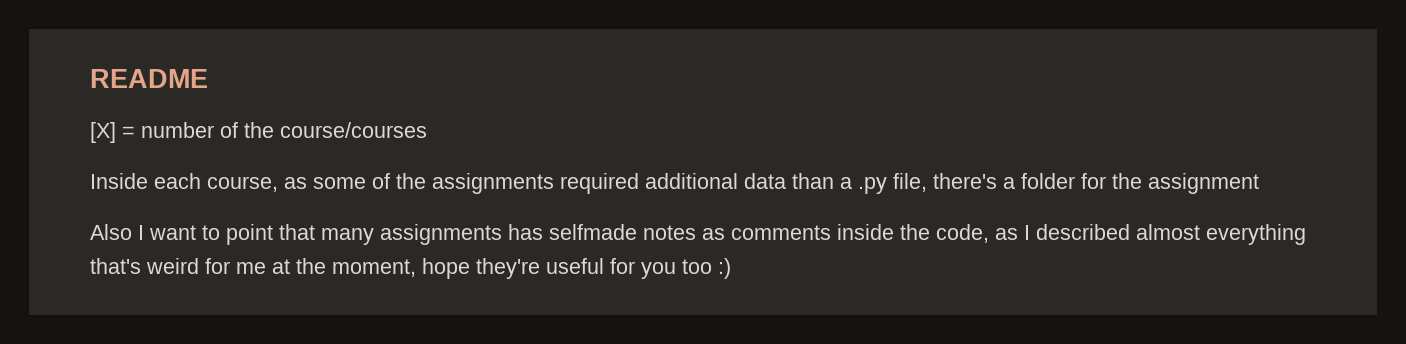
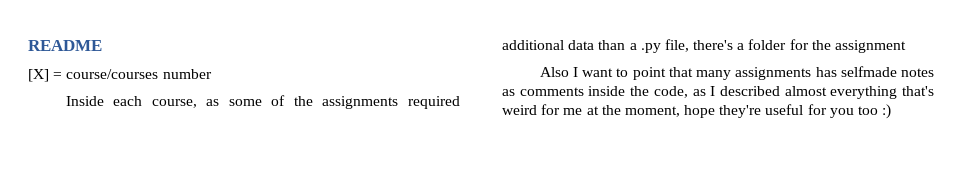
(135, 132) none -> [66,69,159,79] course/courses
[220,122,427,138] of the course/courses -> (212, 74) none

